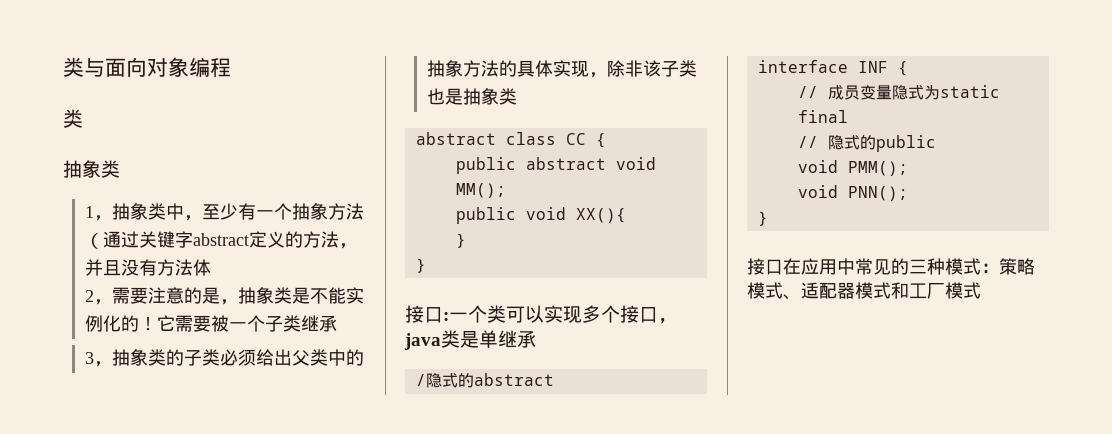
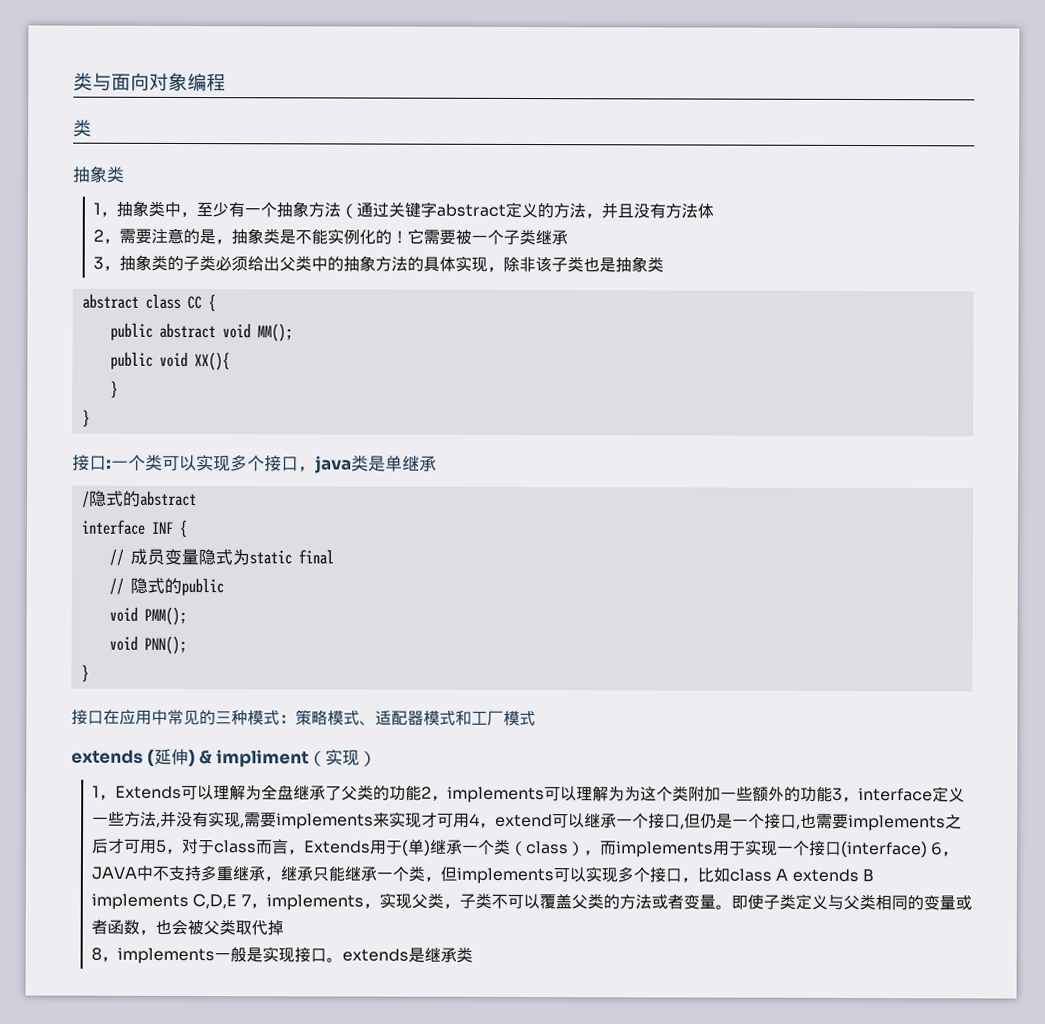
(981, 290) none -> [71,748,377,768] [91,784,965,804] [91,810,962,832] [90,838,959,858] [90,865,874,885] [90,892,972,911] [90,918,284,936] [90,946,473,965] // extends (延伸) & impliment（实现） // 1，Extends可以理解为全盘继承了父类的功能2，implements可以理解为为这个类附加一些额外的功能3，interface定义一些方法,并没有实现,需要implements来实现才可用4，extend可以继承一个接口,但仍是一个接口,也需要implements之后才可用5，对于class而言，Extends用于(单)继承一个类（class），而implements用于实现一个接口(interface) 6，JAVA中不支持多重继承，继承只能继承一个类，但implements可以实现多个接口，比如class A extends B implements C,D,E 7，implements，实现父类，子类不可以覆盖父类的方法或者变量。即使子类定义与父类相同的变量或者函数，也会被父类取代掉 // 8，implements一般是实现接口。extends是继承类

